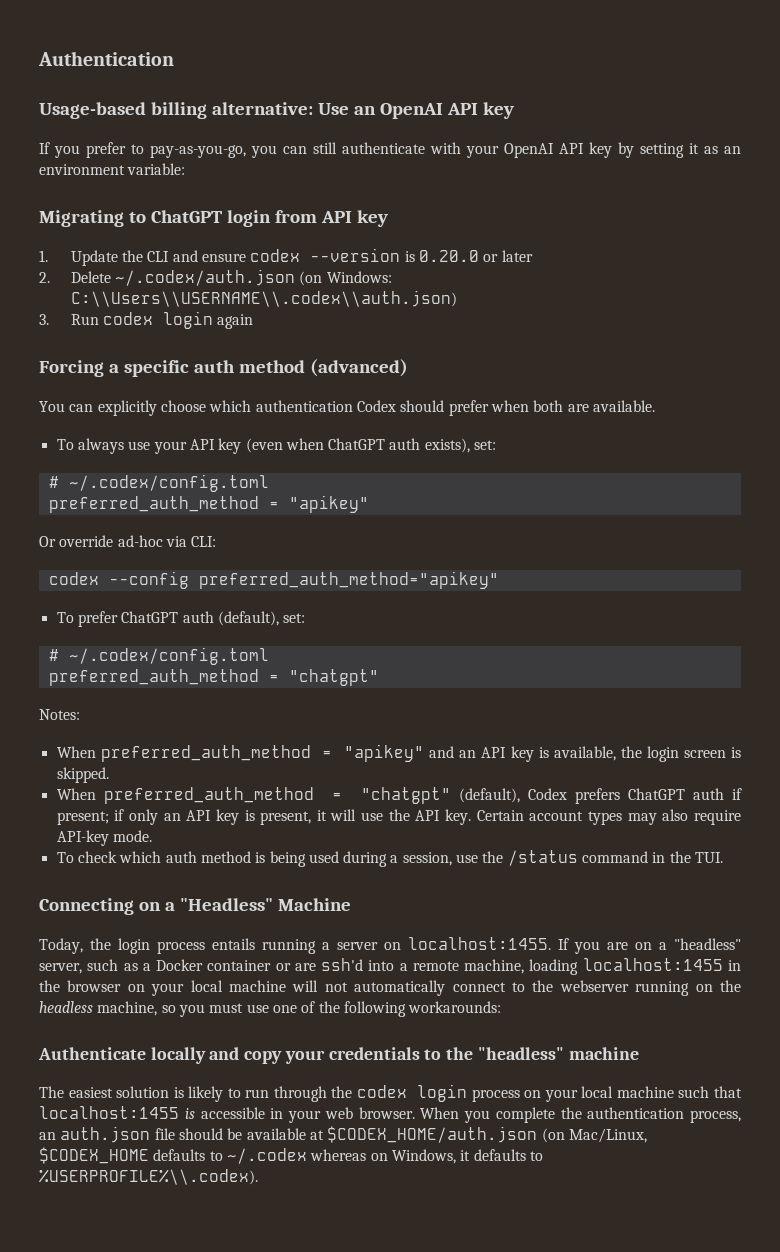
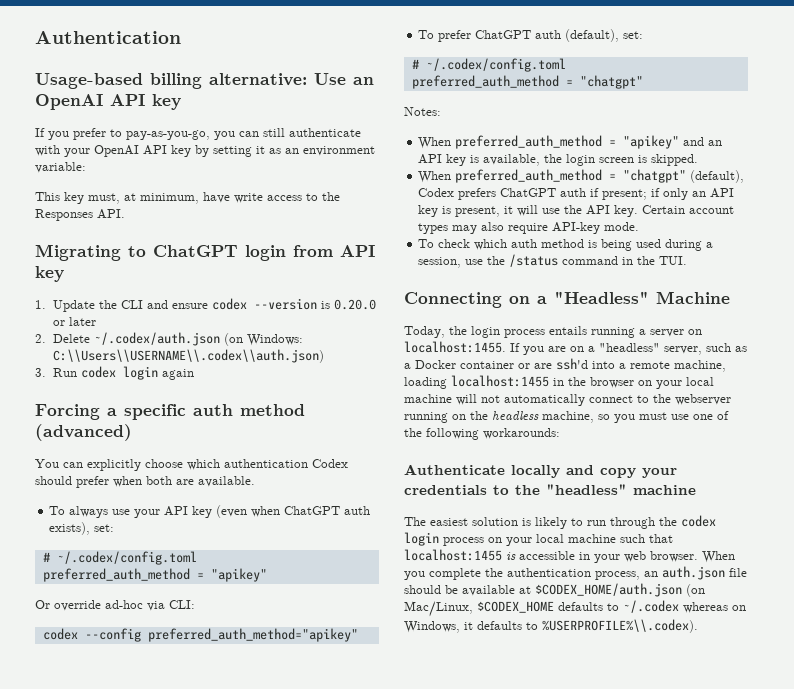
(186, 169) none -> [35,192,340,204] [35,209,125,221] // This key must, at minimum, have write access to the Responses API.

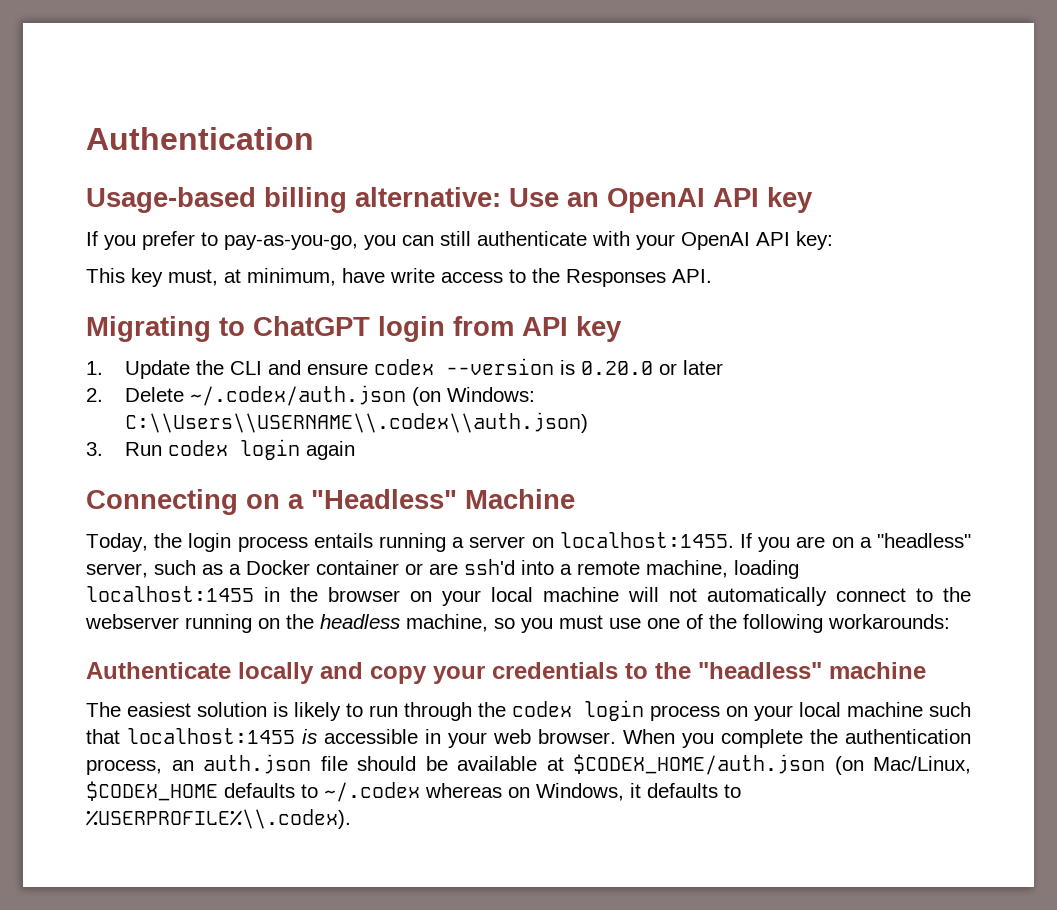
[171,145,375,157] [35,162,86,173] key by setting it as an environment variable: -> [796,231,833,250] key:
[35,404,305,420] [35,424,132,441] [35,459,348,471] [35,476,255,488] [49,505,371,518] [49,522,115,535] [42,551,197,565] [42,568,267,582] [35,600,195,611] [42,628,358,642] [418,29,644,42] [411,58,566,72] [411,75,643,89] [404,107,441,116] [418,135,723,149] [418,154,699,166] [418,169,745,183] [418,188,735,200] [418,205,735,217] [418,222,640,234] [418,239,714,251] [418,254,688,268] // Forcing a specific auth method (advanced) // You can explicitly choose which authentication Codex should prefer when both are available. // To always use your API key (even when ChatGPT auth exists), set: // # ~/.codex/config.toml // preferred_auth_method = "apikey" // Or override ad-hoc via CLI: // codex --config preferred_auth_method="apikey" // To prefer ChatGPT auth (default), set: // # ~/.codex/config.toml // preferred_auth_method = "chatgpt" // Notes: // When preferred_auth_method = "apikey" and an API key is available, the login screen is skipped. // When preferred_auth_method = "chatgpt" (default), Codex prefers ChatGPT auth if present; if only an API key is present, it will use the API key. Certain account types may also require API-key mode. // To check which auth method is being used during a session, use the /status command in the TUI. -> (356, 450) none

